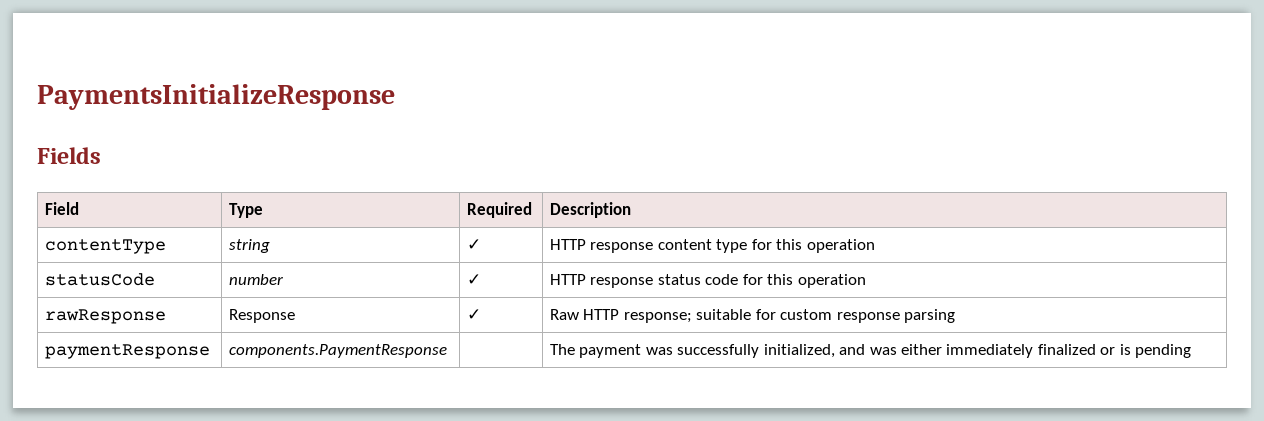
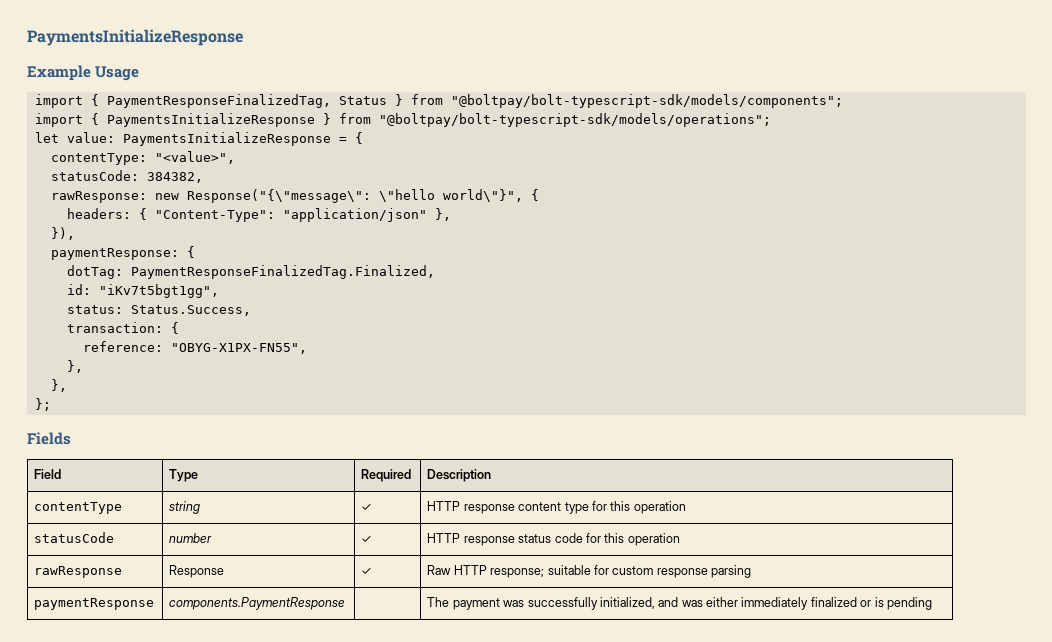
[37,84,395,110] PaymentsInitializeResponse -> [27,29,243,46] [27,65,140,81] [34,94,843,108] [34,113,771,127] [34,132,363,146] [50,151,235,165] [50,170,203,183] [50,189,539,203] [66,208,451,222] [50,227,75,240] [50,246,195,260] [66,265,435,279] [66,284,219,298] [66,305,251,316] [66,322,179,334] [82,341,307,354] [66,360,83,373] [50,379,67,392] [34,398,51,411] PaymentsInitializeResponse // Example Usage // import { PaymentResponseFinalizedTag, Status } from "@boltpay/bolt-typescript-sdk/models/components"; // import { PaymentsInitializeResponse } from "@boltpay/bolt-typescript-sdk/models/operations"; // let value: PaymentsInitializeResponse = { // contentType: "<value>", // statusCode: 384382, // rawResponse: new Response("{\"message\": \"hello world\"}", { // headers: { "Content-Type": "application/json" }, // }), // paymentResponse: { // dotTag: PaymentResponseFinalizedTag.Finalized, // id: "iKv7t5bgt1gg", // status: Status.Success, // transaction: { // reference: "OBYG-X1PX-FN55", // }, // }, // };

